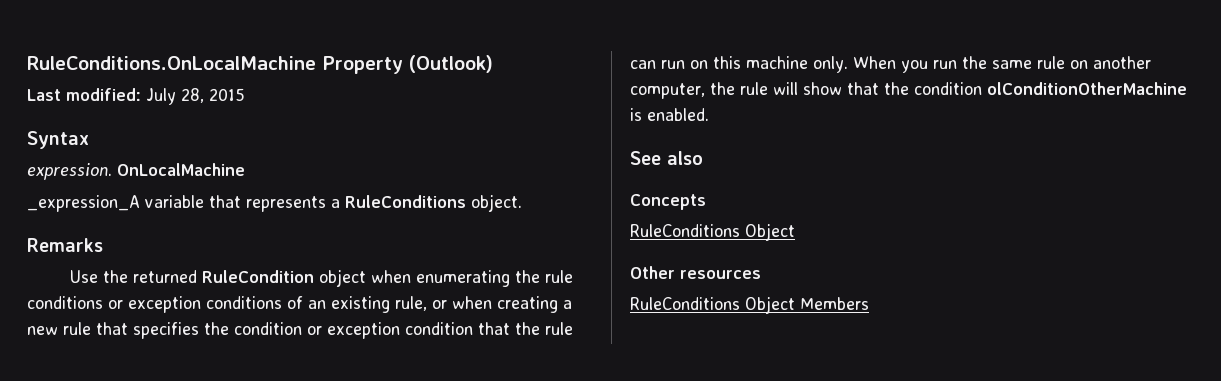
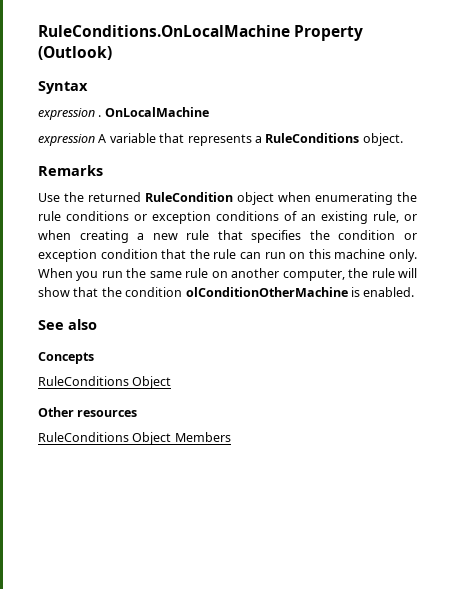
[27,88,245,105] // Last modified: July 28, 2015 -> (112, 53) none
[27,163,112,180] expression. -> [38,108,102,120] expression .
[27,195,140,212] _expression_A -> [38,134,107,146] expression A

